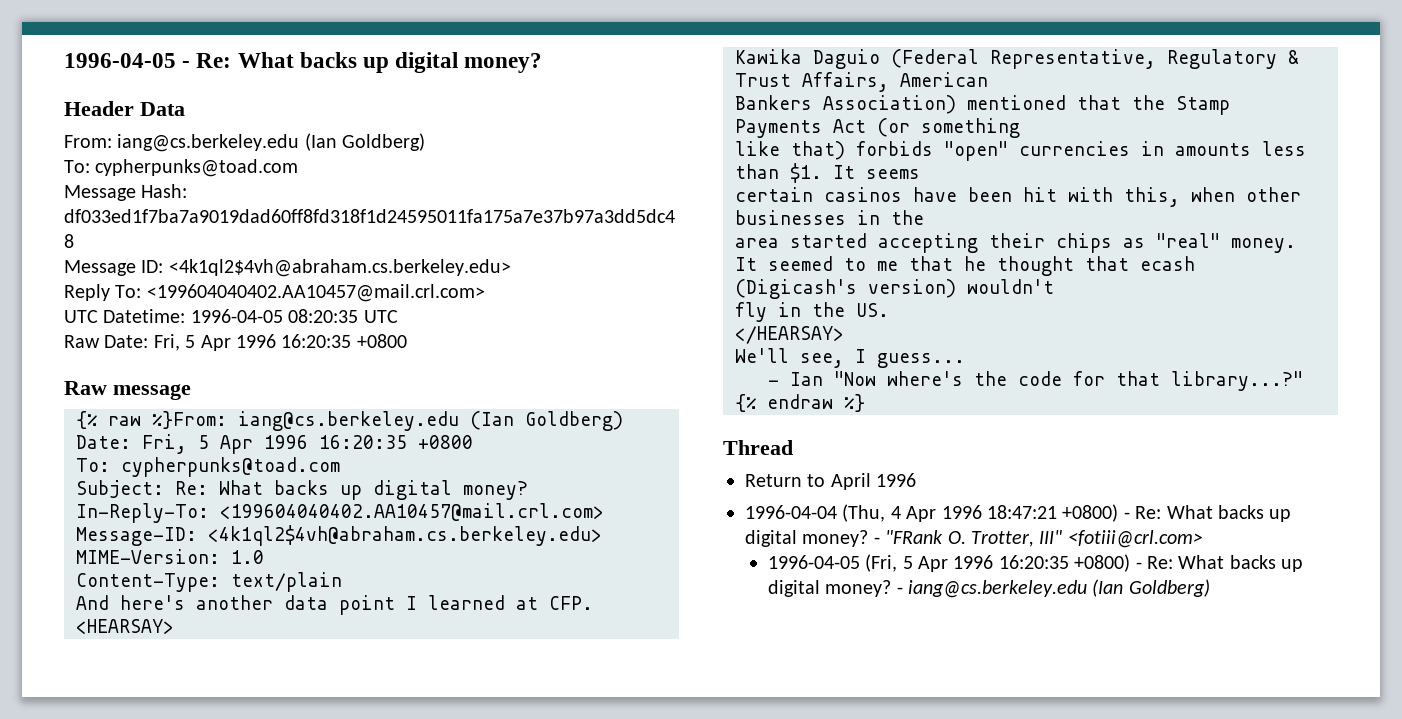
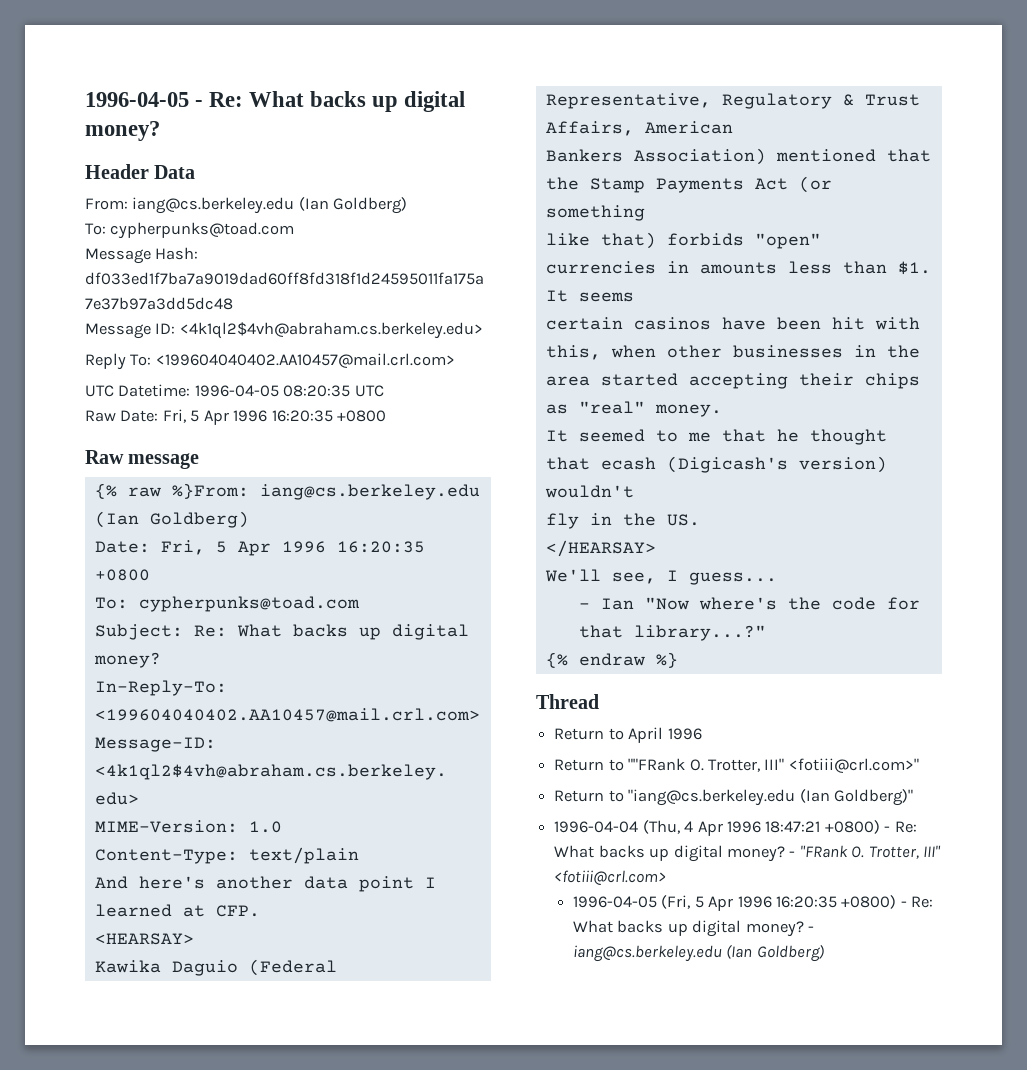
(917, 480) none -> [554,758,919,773] [554,789,913,806] // Return to ""FRank O. Trotter, III" <fotiii@crl.com>" // Return to "iang@cs.berkeley.edu (Ian Goldberg)"

